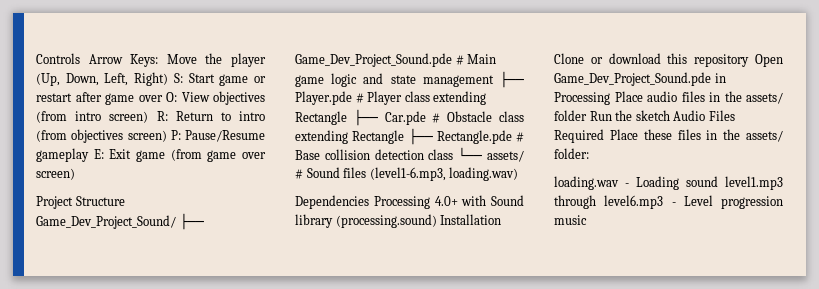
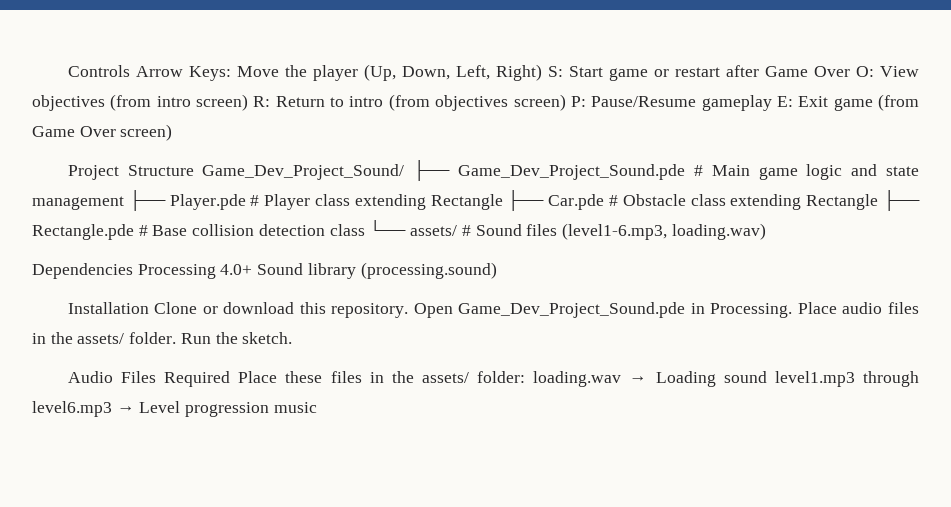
[105,93,163,105] game over -> [764,66,850,77] Game Over
[207,150,266,162] game over -> [32,126,116,137] Game Over
[461,195,487,206] with -> (253, 269) none
(437, 221) none -> (497, 270) //
[694,54,750,67] repository -> [331,303,409,318] repository.
[554,92,610,105] Processing -> [710,303,793,318] Processing.
[554,110,587,121] folder -> [129,332,177,344] folder.
[635,110,670,121] sketch -> [242,332,293,344] sketch. //
[554,176,629,190] // loading.wav - -> [533,371,648,387] loading.wav →
[671,202,676,206] - -> [116,406,135,413] →

